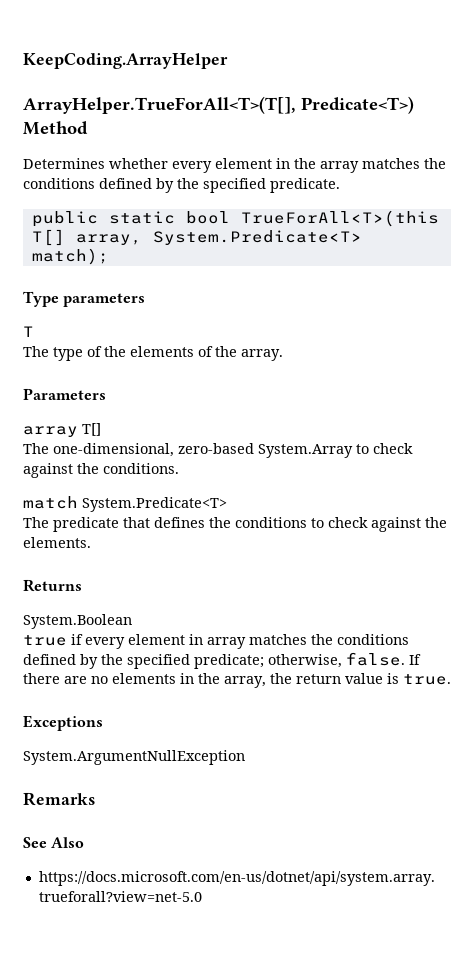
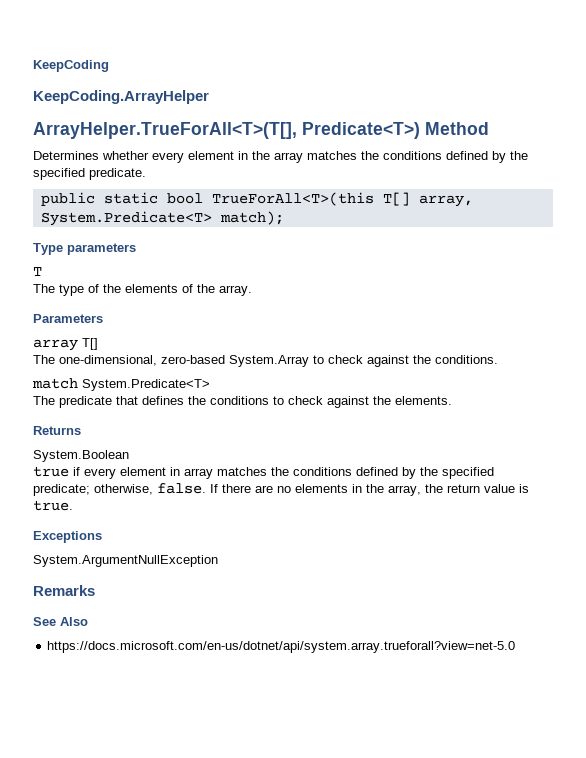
(23, 61) none -> [33,60,109,72] KeepCoding //

